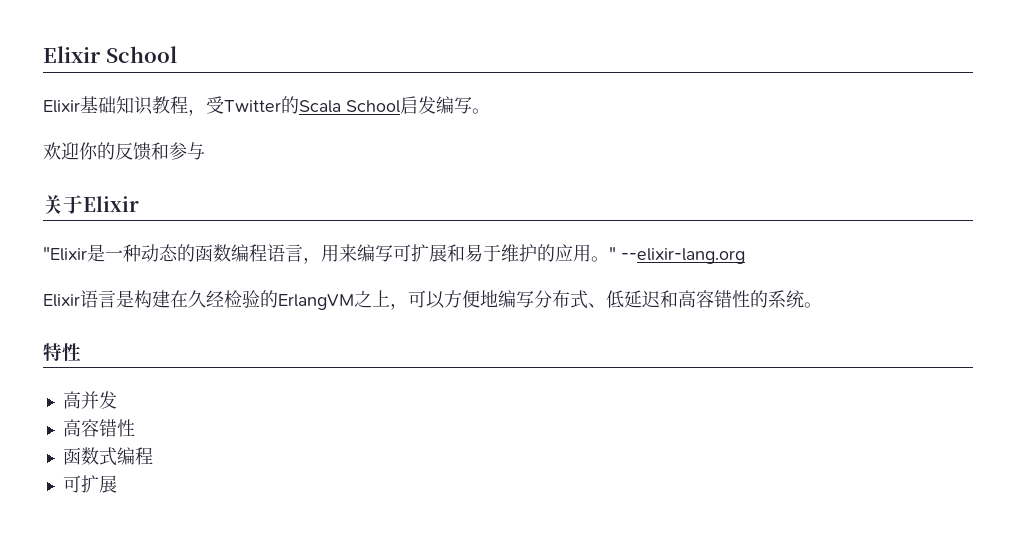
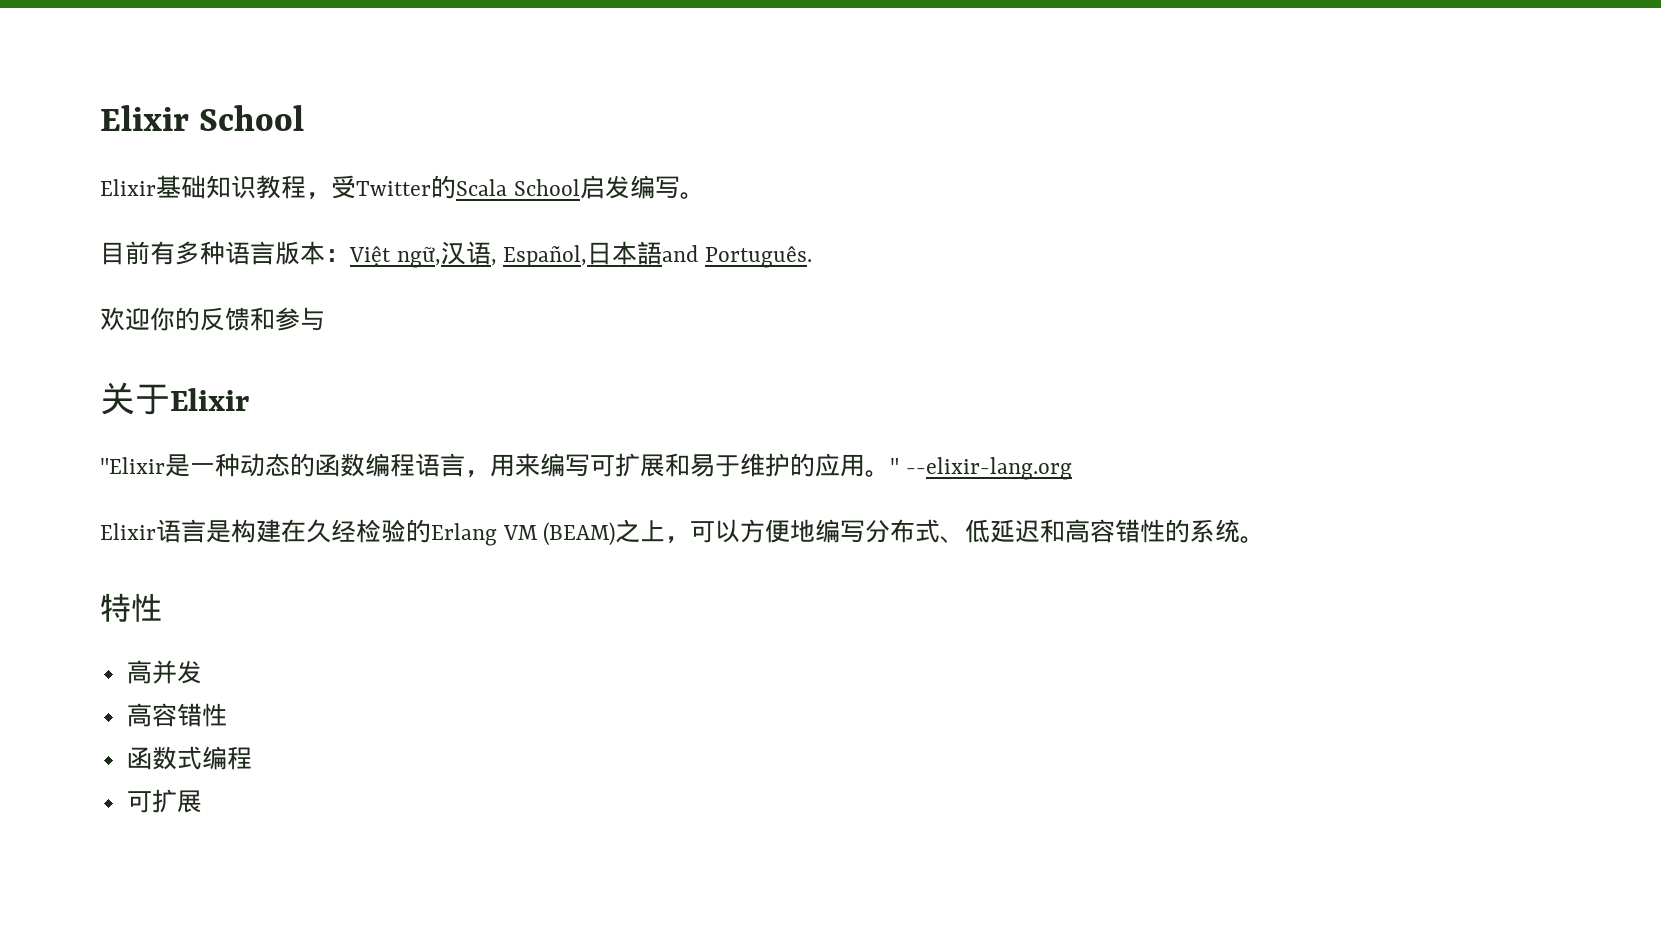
(490, 111) none -> [100,241,812,268] // 目前有多种语言版本：Việt ngữ,汉语, Español,日本語and Português.
[278,294,354,310] ErlangVM -> [431,522,616,546] Erlang VM (BEAM)

